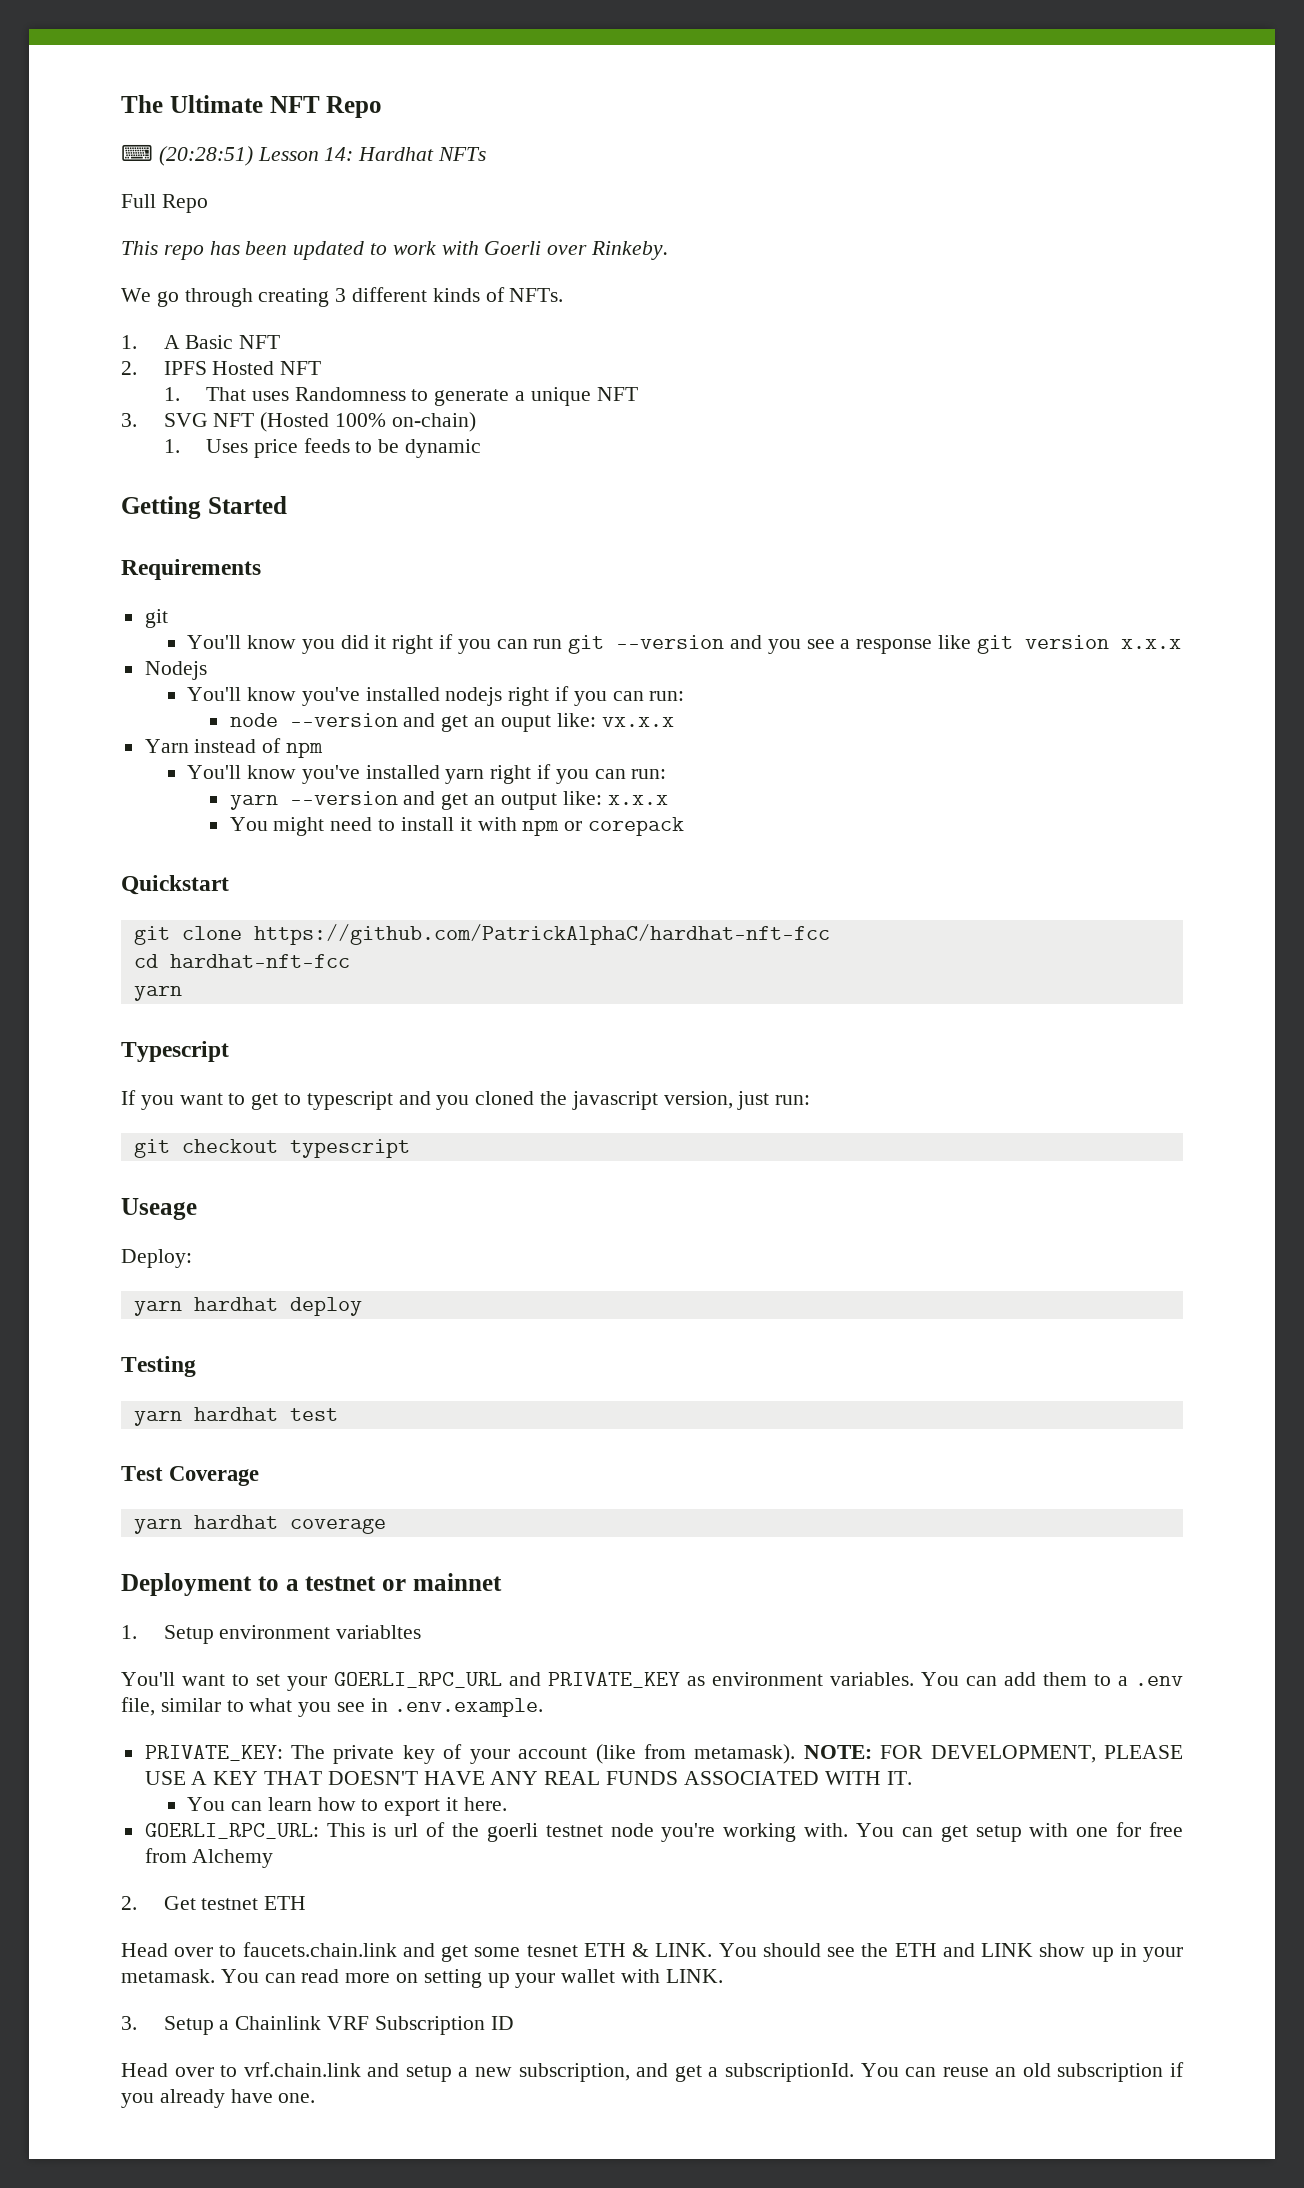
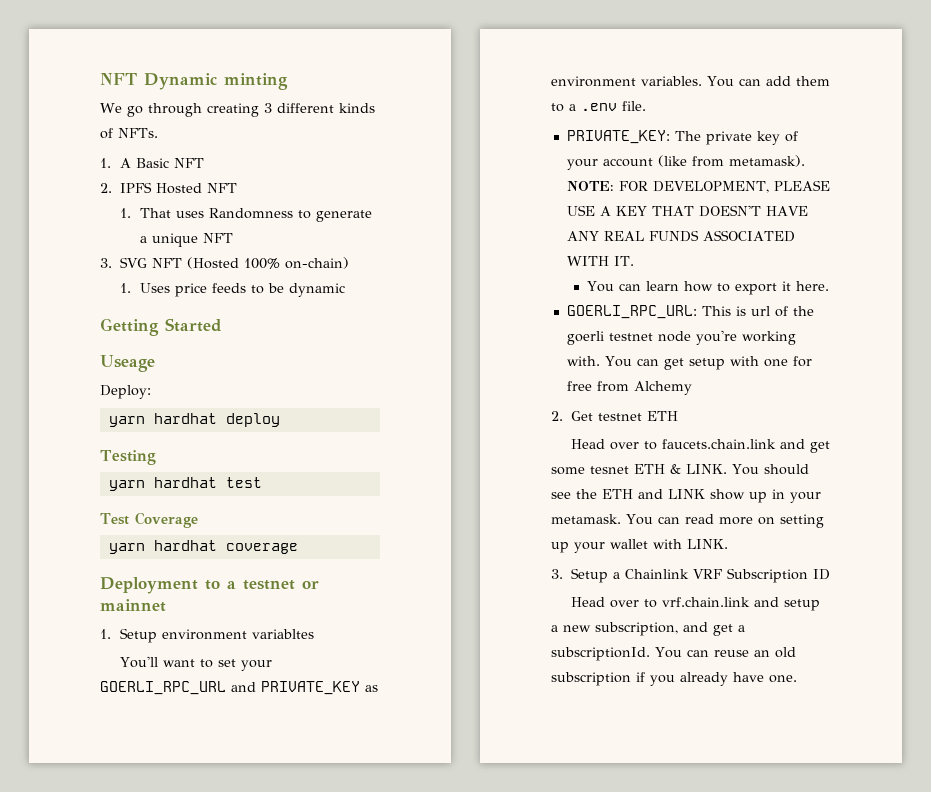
[121,95,383,118] [121,144,487,166] [121,194,208,213] [121,241,669,260] The Ultimate NFT Repo // ⌨ (20:28:51) Lesson 14: Hardhat NFTs // Full Repo // This repo has been updated to work with Goerli over Rinkeby. -> [100,73,288,90] NFT Dynamic minting
[121,559,261,580] [144,609,168,628] [187,634,1181,654] [144,661,207,680] [187,686,685,706] [229,713,674,732] [144,738,324,758] [187,764,667,784] [229,791,668,810] [229,817,684,836] [121,875,229,895] [133,924,830,945] [133,954,350,968] [133,986,182,1001] [121,1041,229,1062] [121,1090,811,1110] [133,1139,410,1158] // Requirements // git // You'll know you did it right if you can run git --version and you see a response like git version x.x.x // Nodejs // You'll know you've installed nodejs right if you can run: // node --version and get an ouput like: vx.x.x // Yarn instead of npm // You'll know you've installed yarn right if you can run: // yarn --version and get an output like: x.x.x // You might need to install it with npm or corepack // Quickstart // git clone https://github.com/PatrickAlphaC/hardhat-nft-fcc // cd hardhat-nft-fcc // yarn // Typescript // If you want to get to typescript and you cloned the javascript version, just run: // git checkout typescript -> (222, 325) none
[121,1697,543,1717] file, similar to what you see in .env.example. -> [622,101,646,111] file.

